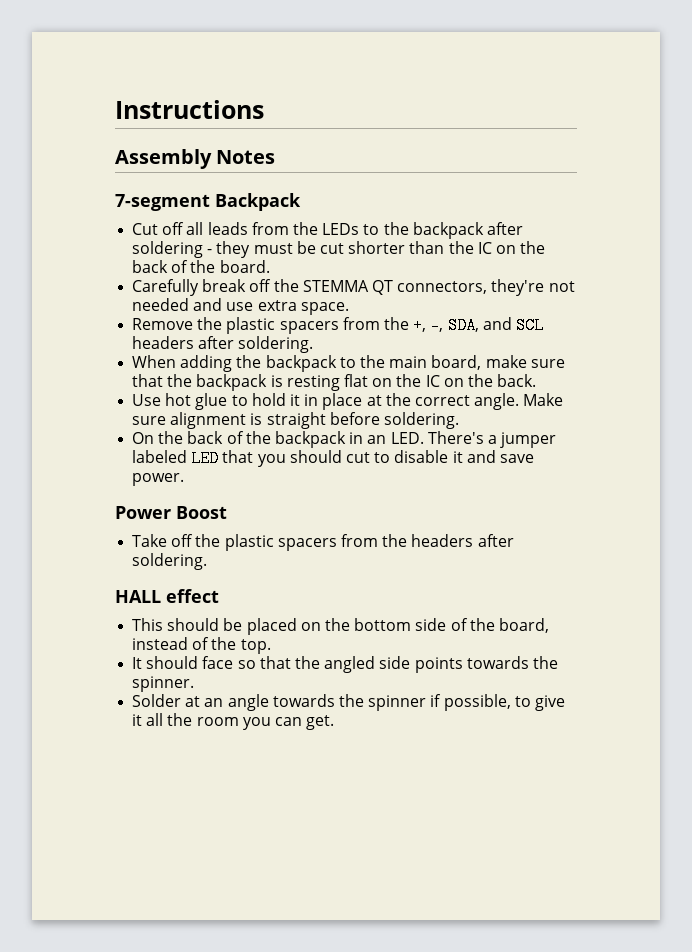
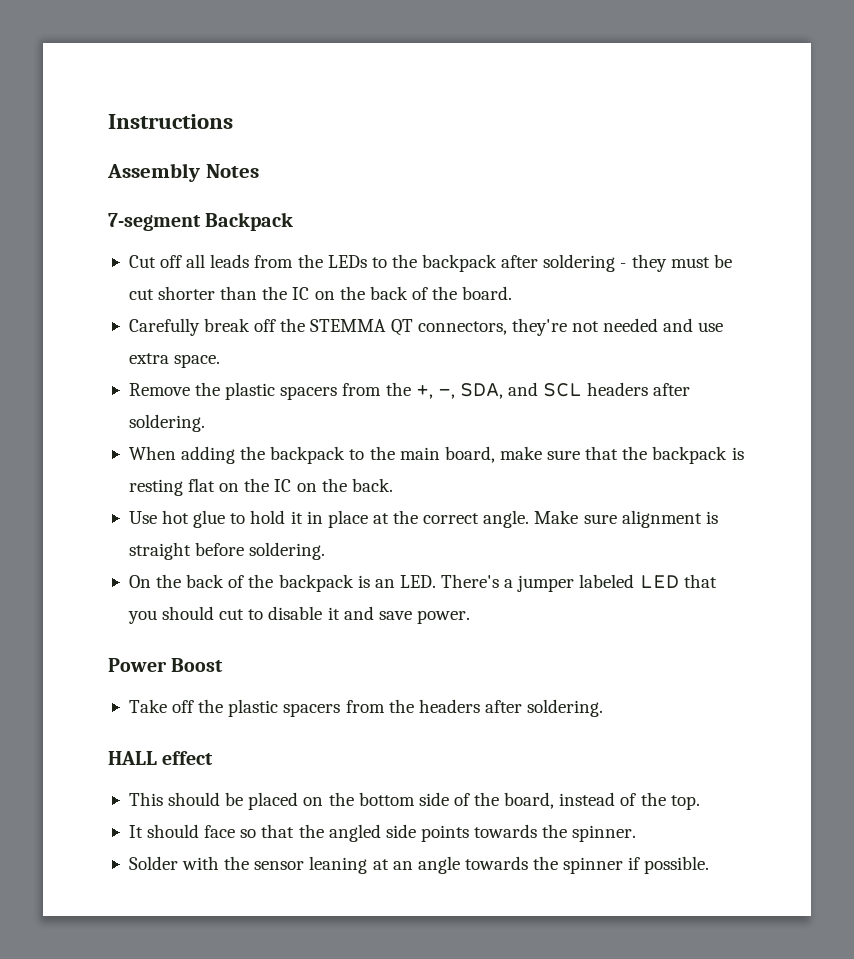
[349,432,364,444] in -> [357,575,370,588] is
(182, 700) none -> [182,856,368,874] with the sensor leaning
[443,694,565,711] [132,713,335,730] possible, to give it all the room you can get. -> [644,856,710,874] possible.

